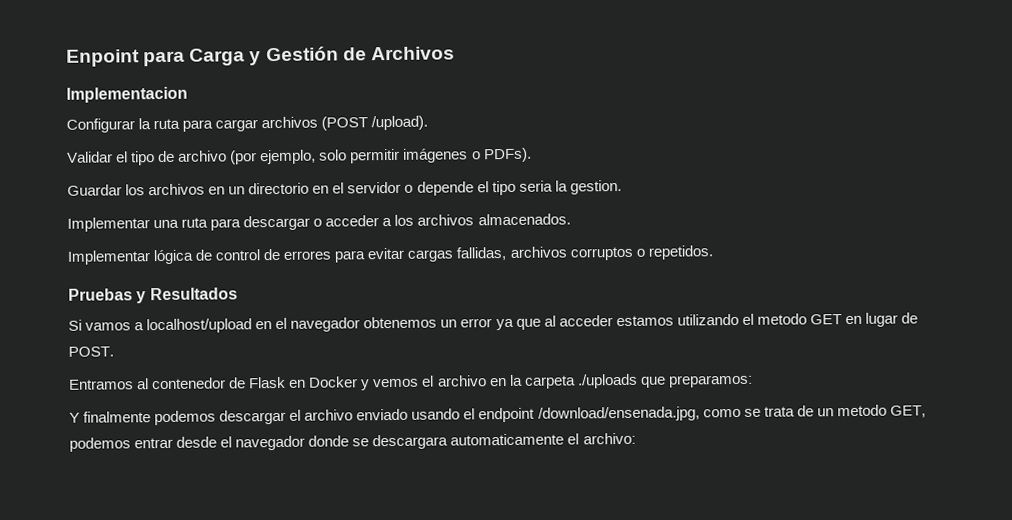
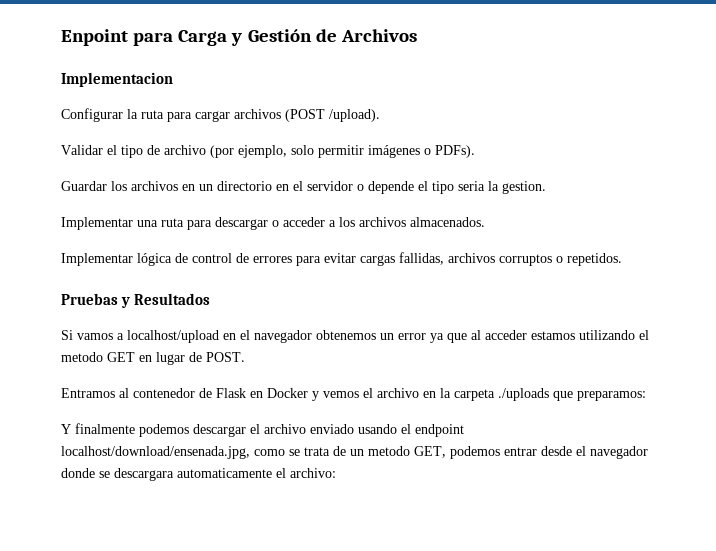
[537,406,700,422] /download/ensenada.jpg, -> [61,446,250,459] localhost/download/ensenada.jpg,

